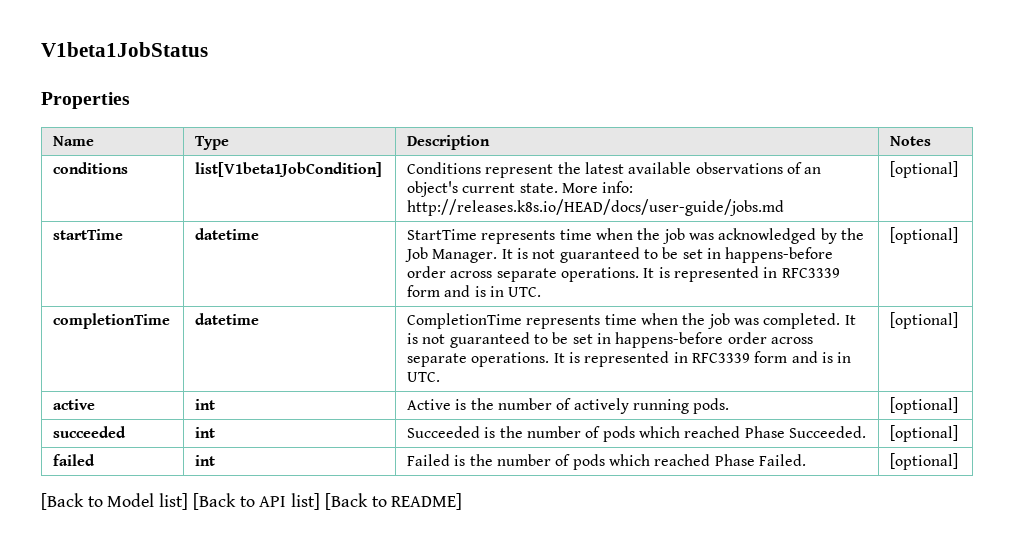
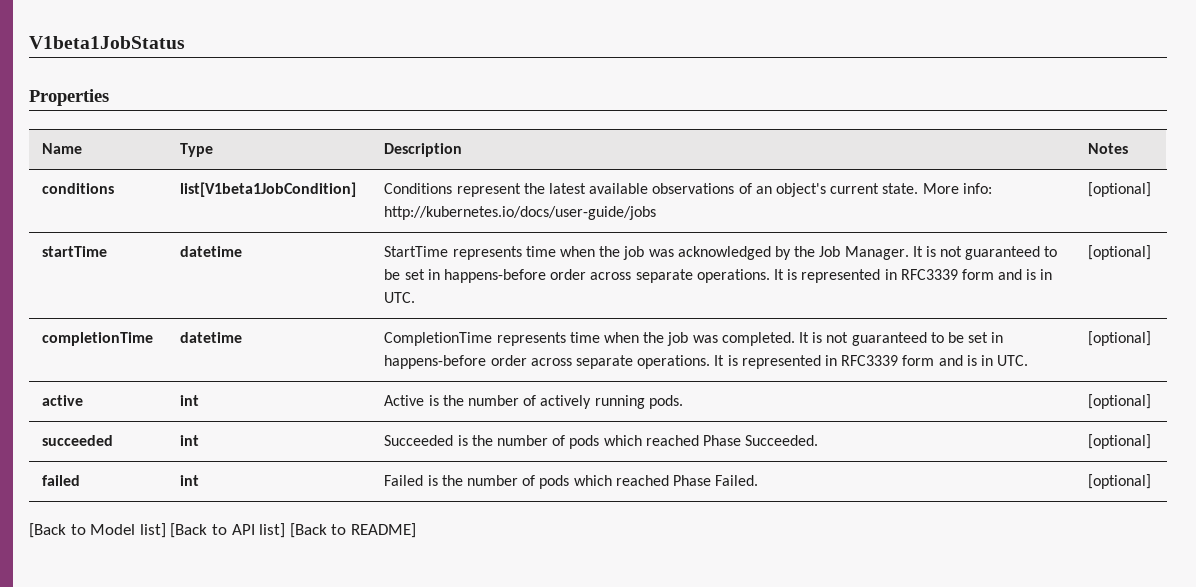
[407,199,785,216] http://releases.k8s.io/HEAD/docs/user-guide/jobs.md -> [384,206,657,220] http://kubernetes.io/docs/user-guide/jobs

